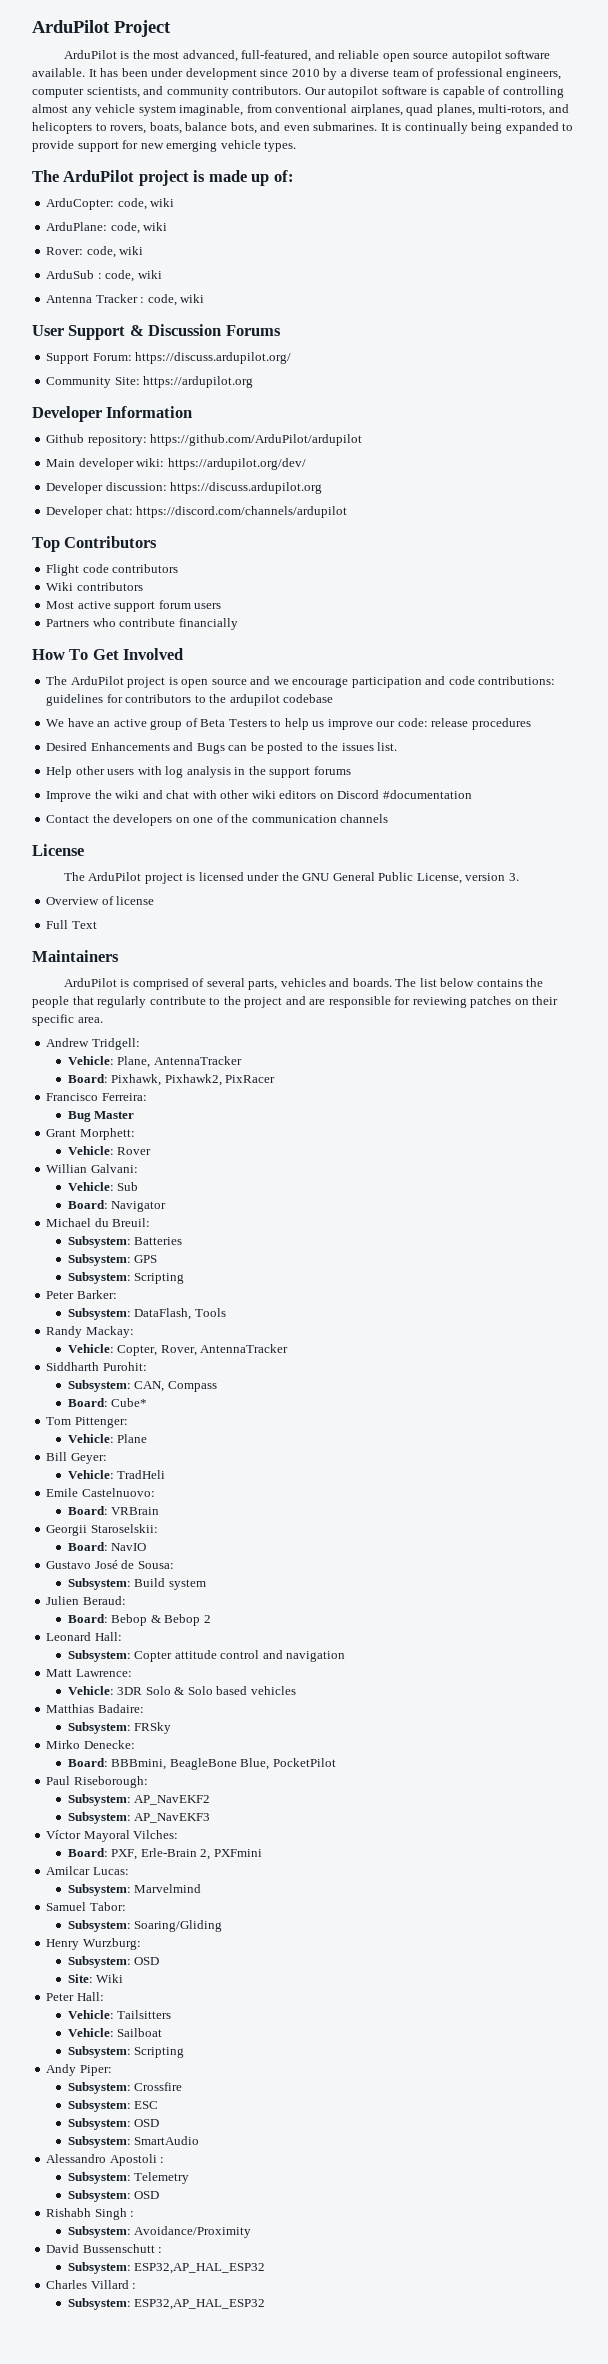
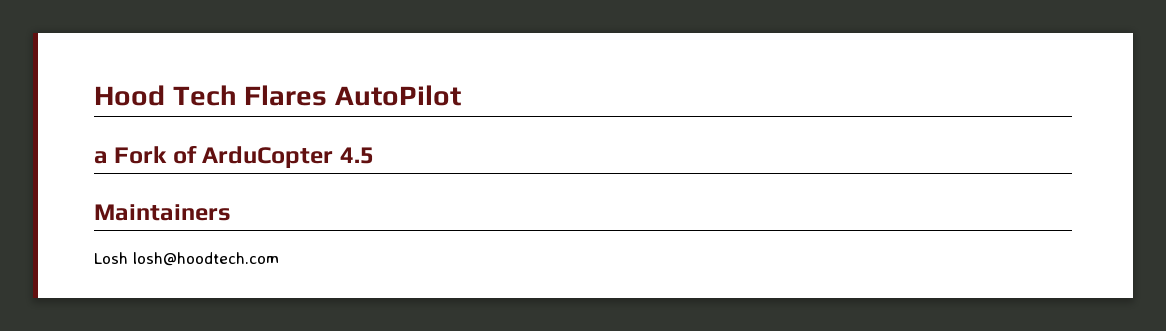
[32,20,171,37] [63,50,551,62] [32,68,562,80] [32,86,564,98] [32,104,569,116] [32,122,574,134] [32,140,297,152] [32,170,294,186] [46,198,175,210] [46,222,168,234] [46,246,144,258] [46,270,162,282] [46,294,205,306] [32,324,281,340] [46,352,292,364] [46,376,254,388] [32,406,193,422] [46,434,363,446] [46,458,306,470] [46,482,323,494] [46,506,348,518] [32,536,158,552] [46,564,179,576] [46,582,143,591] [46,600,222,612] [46,618,238,630] [32,648,184,660] [46,676,556,688] [46,694,334,706] [46,718,531,730] [46,742,398,754] [46,766,351,778] [46,790,472,802] [46,814,389,826] [32,844,84,856] [63,872,519,884] [46,896,155,905] [46,920,97,929] [32,950,119,962] [63,978,544,990] [32,996,559,1008] [32,1014,103,1026] [46,1038,140,1050] [67,1056,242,1068] [67,1074,276,1086] [46,1093,147,1101] [67,1111,135,1122] [46,1128,135,1140] [67,1146,152,1155] [46,1164,138,1173] [67,1182,139,1191] [67,1200,167,1212] [46,1218,151,1227] [67,1236,183,1248] [67,1254,158,1266] [67,1272,185,1284] [46,1290,117,1299] [67,1308,226,1320] [46,1326,134,1338] [67,1344,289,1356] [46,1362,147,1371] [67,1380,217,1392] [67,1398,148,1407] [46,1417,128,1428] [67,1434,148,1443] [46,1452,107,1464] [67,1470,166,1479] [46,1488,155,1497] [67,1506,160,1515] [46,1524,158,1536] [67,1542,147,1551] [46,1560,174,1569] [67,1578,206,1590] [46,1596,126,1605] [67,1614,211,1626] [46,1632,122,1641] [67,1650,346,1662] [46,1669,132,1677] [67,1686,296,1695] [46,1704,144,1713] [67,1722,172,1734] [46,1740,135,1749] [67,1758,336,1770] [46,1776,148,1788] [67,1794,211,1806] [67,1812,211,1824] [46,1830,179,1842] [67,1848,262,1860] [46,1866,129,1875] [67,1884,202,1896] [46,1902,126,1911] [67,1920,223,1932] [46,1938,141,1950] [67,1956,160,1968] [67,1974,124,1983] [46,1992,104,2001] [67,2010,172,2019] [67,2028,163,2037] [67,2046,185,2058] [46,2064,112,2076] [67,2082,183,2094] [67,2100,159,2112] [67,2118,160,2130] [67,2136,200,2148] [46,2154,165,2166] [67,2172,190,2184] [67,2190,160,2202] [46,2208,135,2220] [67,2226,252,2238] [46,2244,163,2253] [67,2262,266,2274] [46,2280,137,2289] [67,2298,266,2310] ArduPilot Project // ArduPilot is the most advanced, full-featured, and reliable open source autopilot software available. It has been under development since 2010 by a diverse team of professional engineers, computer scientists, and community contributors. Our autopilot software is capable of controlling almost any vehicle system imaginable, from conventional airplanes, quad planes, multi-rotors, and helicopters to rovers, boats, balance bots, and even submarines. It is continually being expanded to provide support for new emerging vehicle types. // The ArduPilot project is made up of: // ArduCopter: code, wiki // ArduPlane: code, wiki // Rover: code, wiki // ArduSub : code, wiki // Antenna Tracker : code, wiki // User Support & Discussion Forums // Support Forum: https://discuss.ardupilot.org/ // Community Site: https://ardupilot.org // Developer Information // Github repository: https://github.com/ArduPilot/ardupilot // Main developer wiki: https://ardupilot.org/dev/ // Developer discussion: https://discuss.ardupilot.org // Developer chat: https://discord.com/channels/ardupilot // Top Contributors // Flight code contributors // Wiki contributors // Most active support forum users // Partners who contribute financially // How To Get Involved // The ArduPilot project is open source and we encourage participation and code contributions: guidelines for contributors to the ardupilot codebase // We have an active group of Beta Testers to help us improve our code: release procedures // Desired Enhancements and Bugs can be posted to the issues list. // Help other users with log analysis in the support forums // Improve the wiki and chat with other wiki editors on Discord #documentation // Contact the developers on one of the communication channels // License // The ArduPilot project is licensed under the GNU General Public License, version 3. // Overview of license // Full Text // Maintainers // ArduPilot is comprised of several parts, vehicles and boards. The list below contains the people that regularly contribute to the project and are responsible for reviewing patches on their specific area. // Andrew Tridgell: // Vehicle: Plane, AntennaTracker // Board: Pixhawk, Pixhawk2, PixRacer // Francisco Ferreira: // Bug Master // Grant Morphett: // Vehicle: Rover // Willian Galvani: // Vehicle: Sub // Board: Navigator // Michael du Breuil: // Subsystem: Batteries // Subsystem: GPS // Subsystem: Scripting // Peter Barker: // Subsystem: DataFlash, Tools // Randy Mackay: // Vehicle: Copter, Rover, AntennaTracker // Siddharth Purohit: // Subsystem: CAN, Compass // Board: Cube* // Tom Pittenger: // Vehicle: Plane // Bill Geyer: // Vehicle: TradHeli // Emile Castelnuovo: // Board: VRBrain // Georgii Staroselskii: // Board: NavIO // Gustavo José de Sousa: // Subsystem: Build system // Julien Beraud: // Board: Bebop & Bebop 2 // Leonard Hall: // Subsystem: Copter attitude control and navigation // Matt Lawrence: // Vehicle: 3DR Solo & Solo based vehicles // Matthias Badaire: // Subsystem: FRSky // Mirko Denecke: // Board: BBBmini, BeagleBone Blue, PocketPilot // Paul Riseborough: // Subsystem: AP_NavEKF2 // Subsystem: AP_NavEKF3 // Víctor Mayoral Vilches: // Board: PXF, Erle-Brain 2, PXFmini // Amilcar Lucas: // Subsystem: Marvelmind // Samuel Tabor: // Subsystem: Soaring/Gliding // Henry Wurzburg: // Subsystem: OSD // Site: Wiki // Peter Hall: // Vehicle: Tailsitters // Vehicle: Sailboat // Subsystem: Scripting // Andy Piper: // Subsystem: Crossfire // Subsystem: ESC // Subsystem: OSD // Subsystem: SmartAudio // Alessandro Apostoli : // Subsystem: Telemetry // Subsystem: OSD // Rishabh Singh : // Subsystem: Avoidance/Proximity // David Bussenschutt : // Subsystem: ESP32,AP_HAL_ESP32 // Charles Villard : // Subsystem: ESP32,AP_HAL_ESP32 -> [94,85,461,106] [94,145,374,168] [94,204,231,221] [94,252,279,266] Hood Tech Flares AutoPilot // a Fork of ArduCopter 4.5 // Maintainers // Losh losh@hoodtech.com

